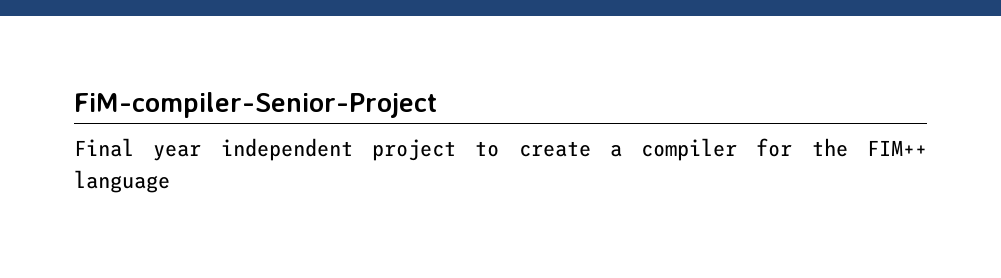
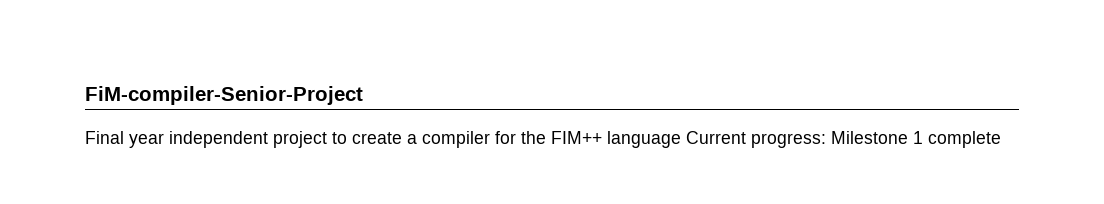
(170, 181) none -> [686,131,1001,148] Current progress: Milestone 1 complete

